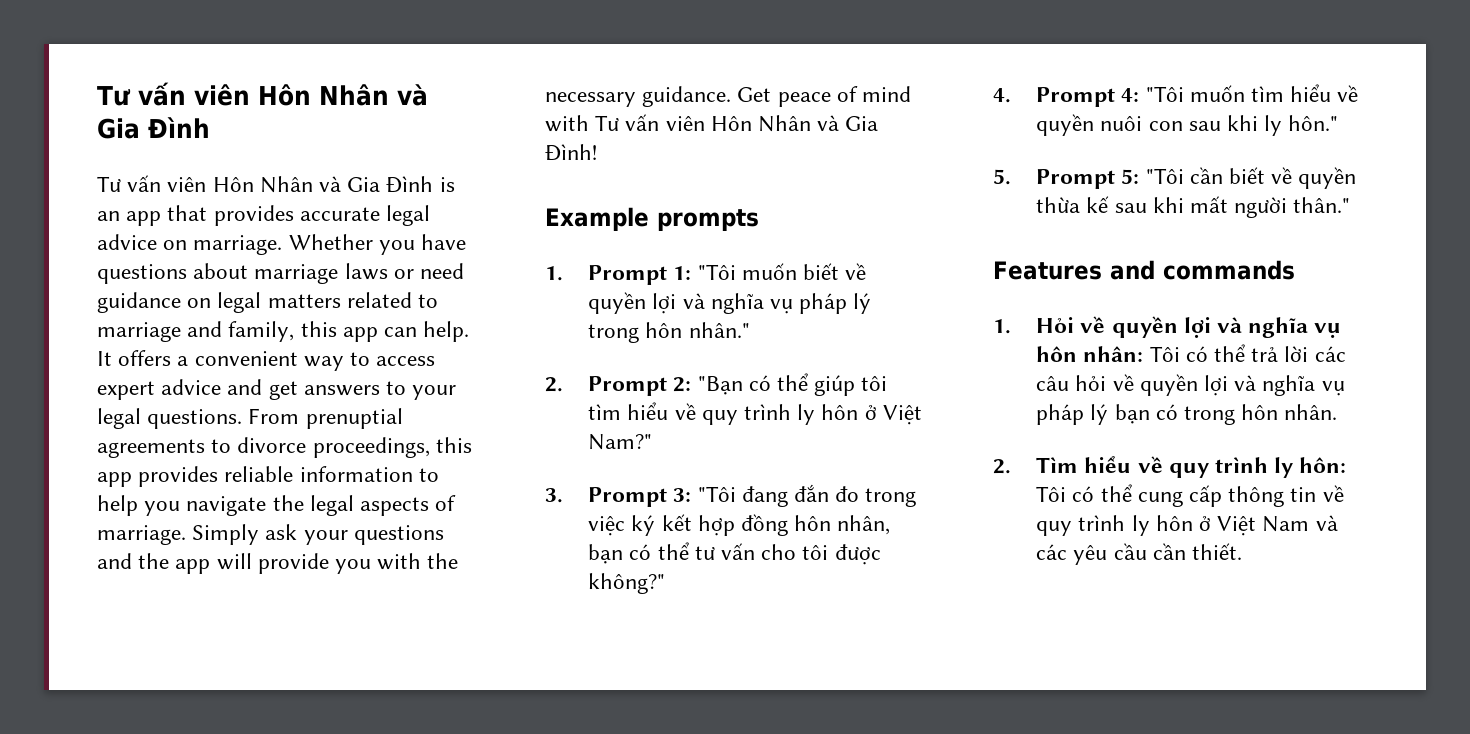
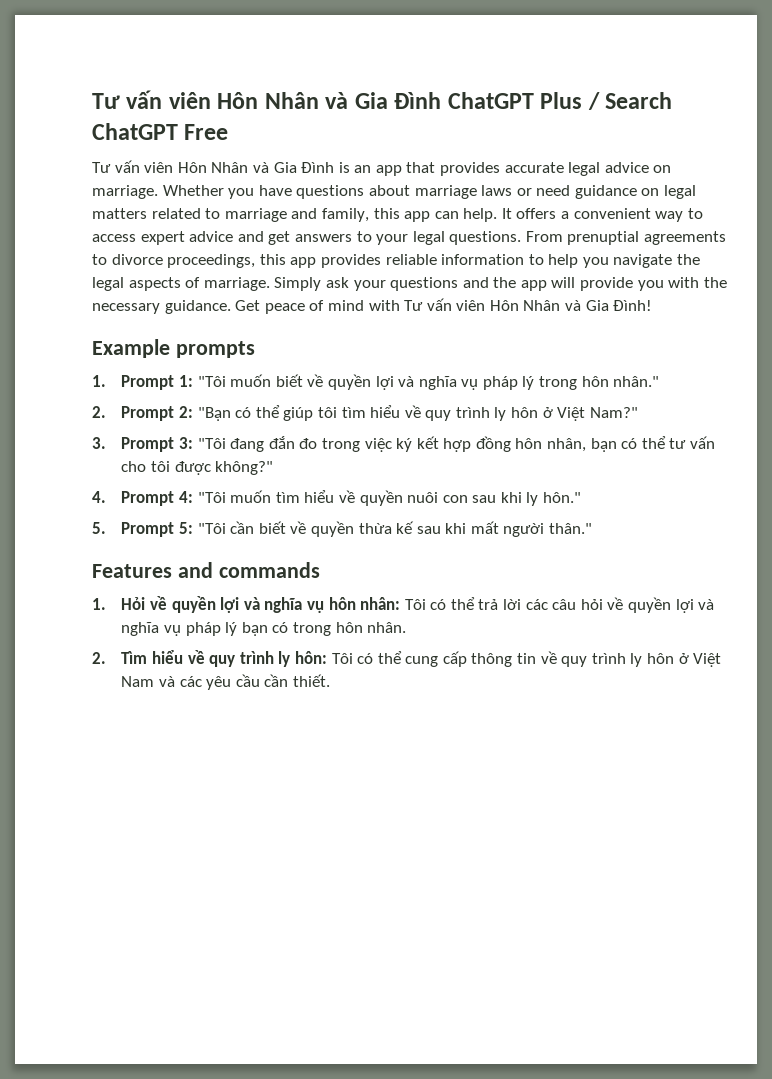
[97,82,428,106] [97,117,210,139] Tư vấn viên Hôn Nhân và Gia Đình -> [92,90,673,110] [92,123,229,140] Tư vấn viên Hôn Nhân và Gia Đình ChatGPT Plus / Search ChatGPT Free

